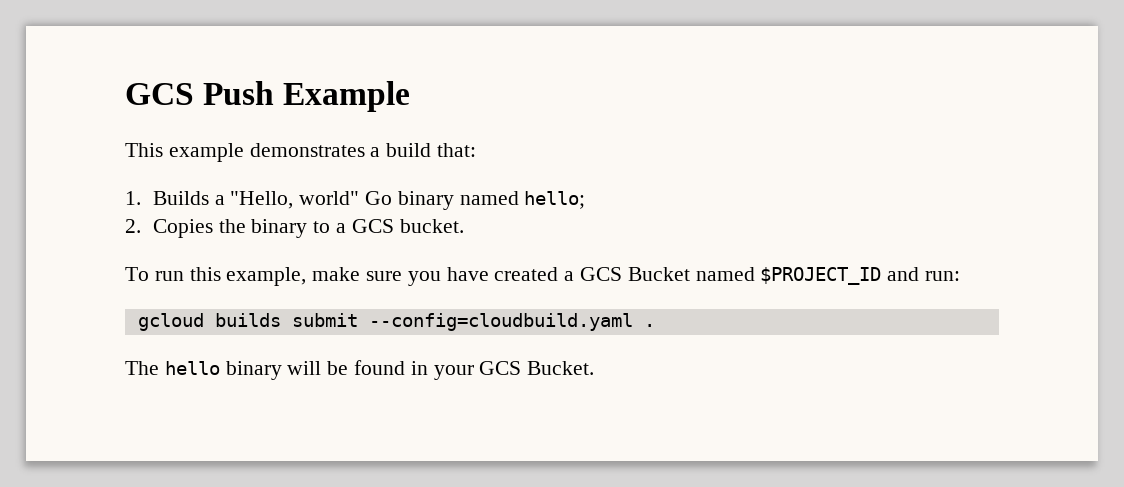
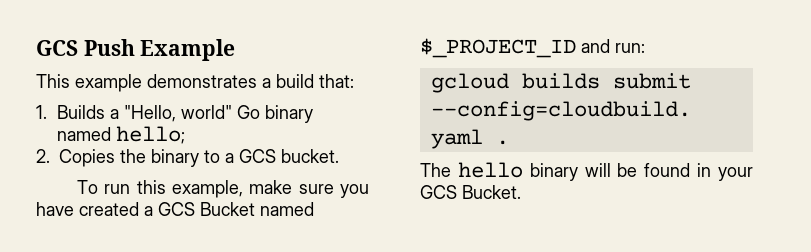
[760,267,882,285] $PROJECT_ID -> [420,38,576,58] $_PROJECT_ID

